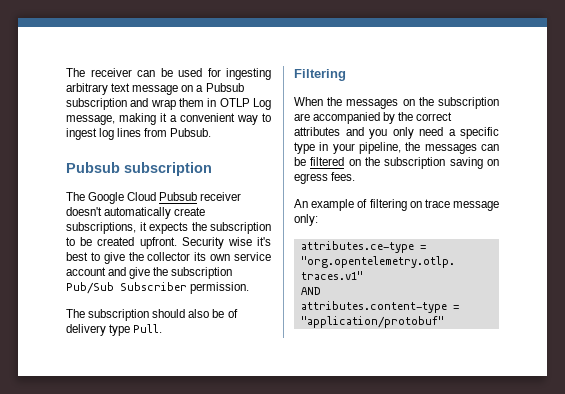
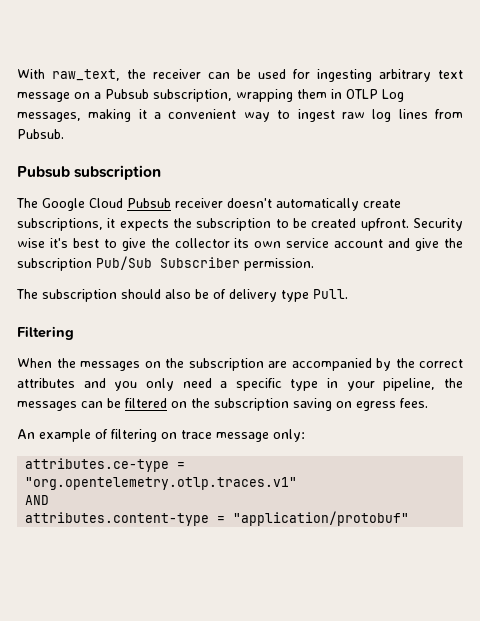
[66,68,85,77] The -> [17,69,146,81] With raw_text, the
[66,98,176,110] subscription and wrap -> [153,89,293,102] subscription, wrapping
[66,115,115,125] message, -> [17,112,81,122] messages,
(97, 134) none -> [341,112,365,119] raw

